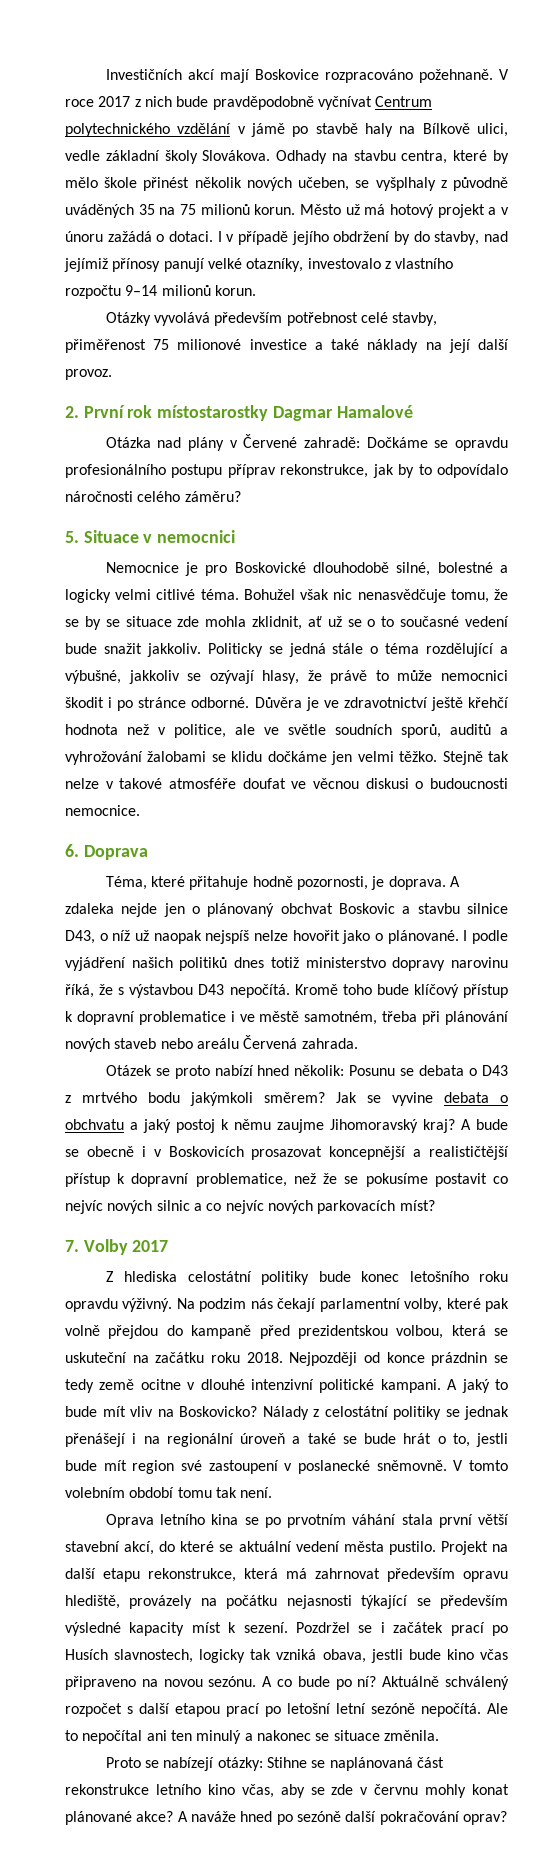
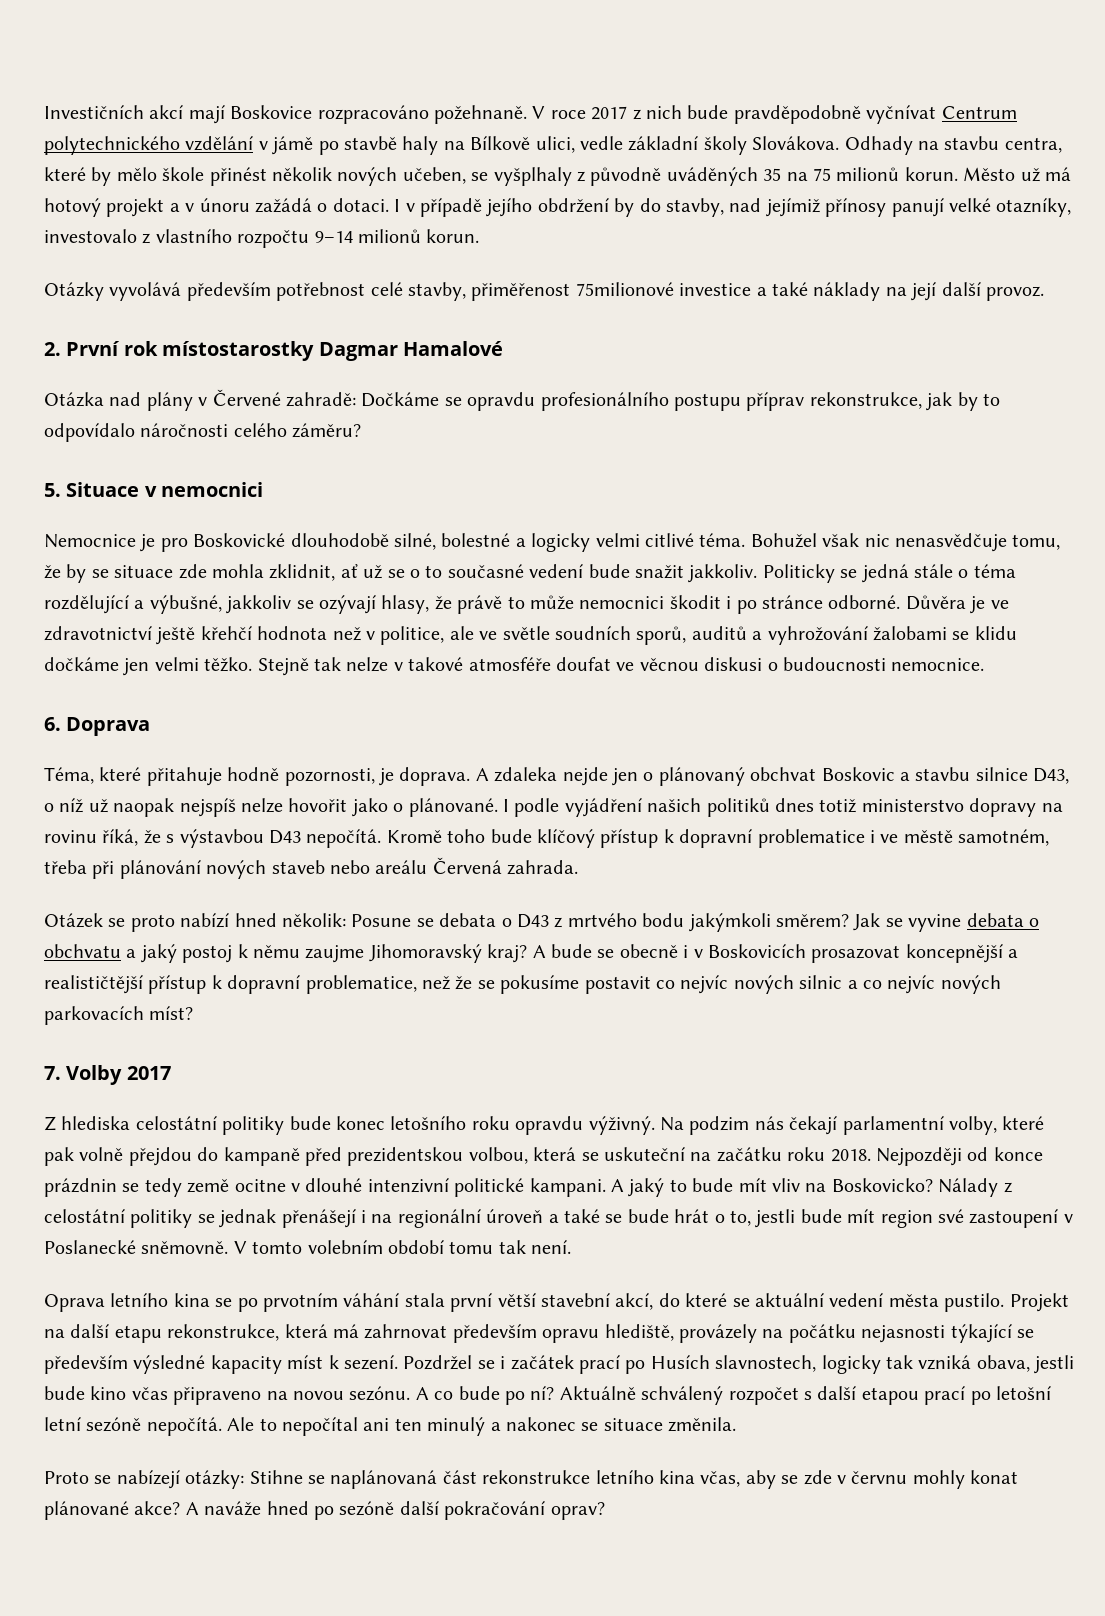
[153,339,242,350] 75 milionové -> [575,282,674,296] 75milionové
[65,619,79,627] se -> (61, 572) none
[451,957,508,968] narovinu -> [1041,803,1063,812] [44,830,97,843] na rovinu
[349,1065,396,1076] Posunu -> [351,914,412,927] Posune
[298,1460,370,1474] poslanecké -> [44,1240,136,1254] Poslanecké
[207,1784,235,1795] kino -> [658,1470,695,1484] kina

